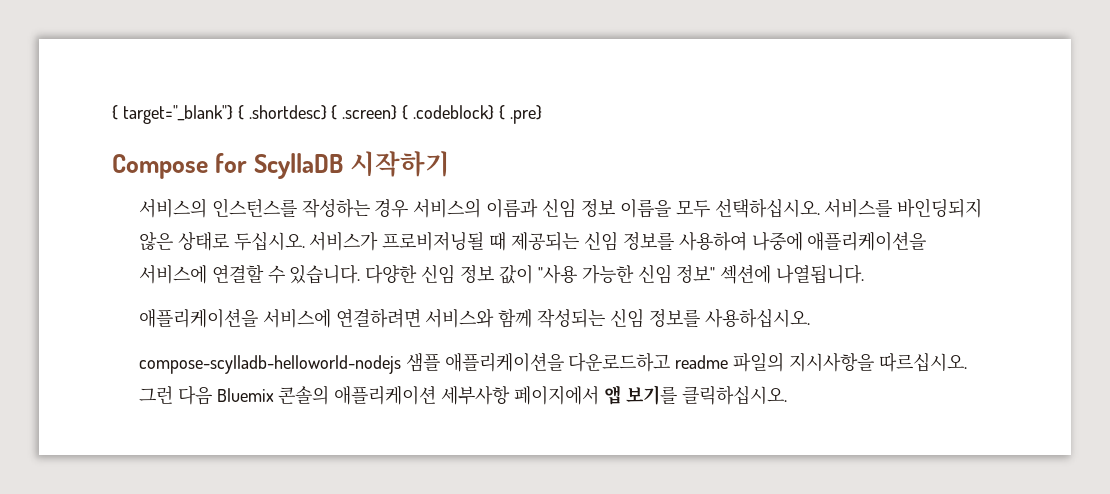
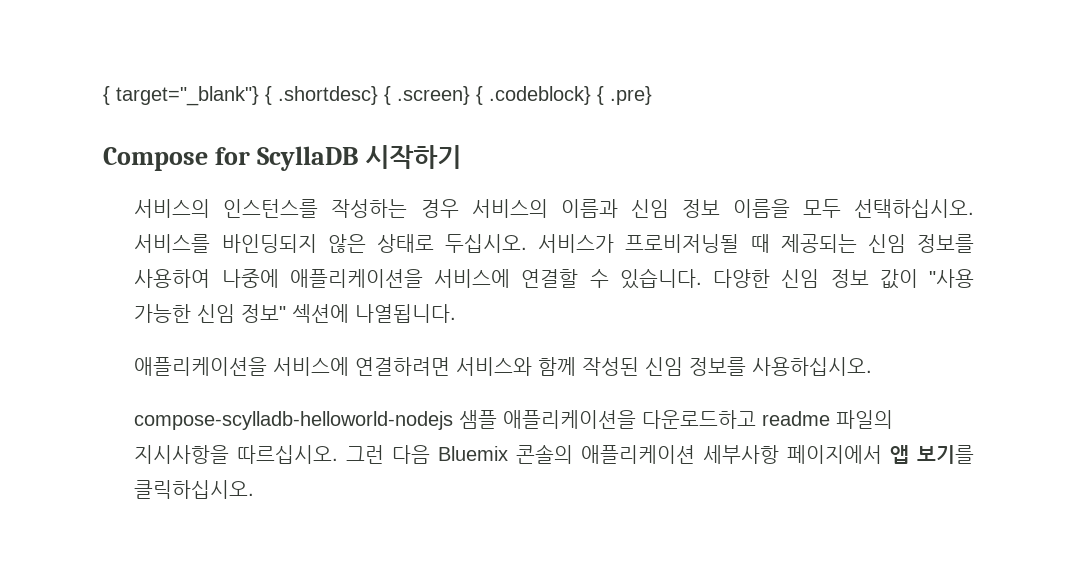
[537,309,606,328] 작성되는 -> [582,357,640,376] 작성된

